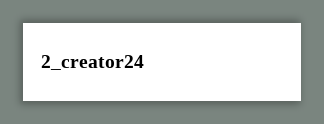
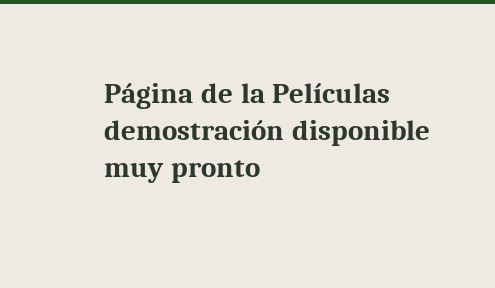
[41,55,144,70] 2_creator24 -> [104,83,391,109] [104,120,430,146] [104,160,260,183] Página de la Películas demostración disponible muy pronto

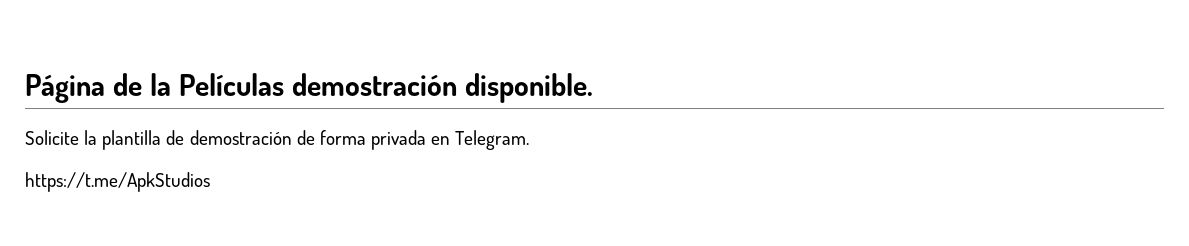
[291,120,430,146] [104,160,260,183] disponible muy pronto -> [464,73,593,103] [25,130,530,150] [25,172,210,192] disponible. // Solicite la plantilla de demostración de forma privada en Telegram. // https://t.me/ApkStudios

